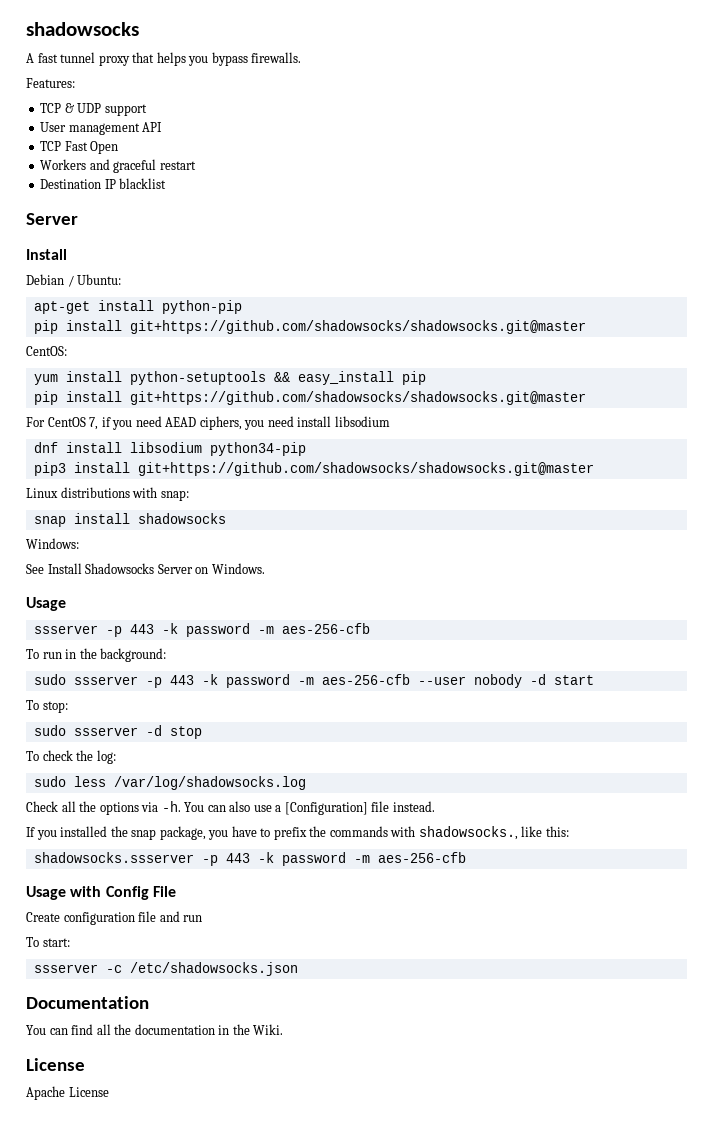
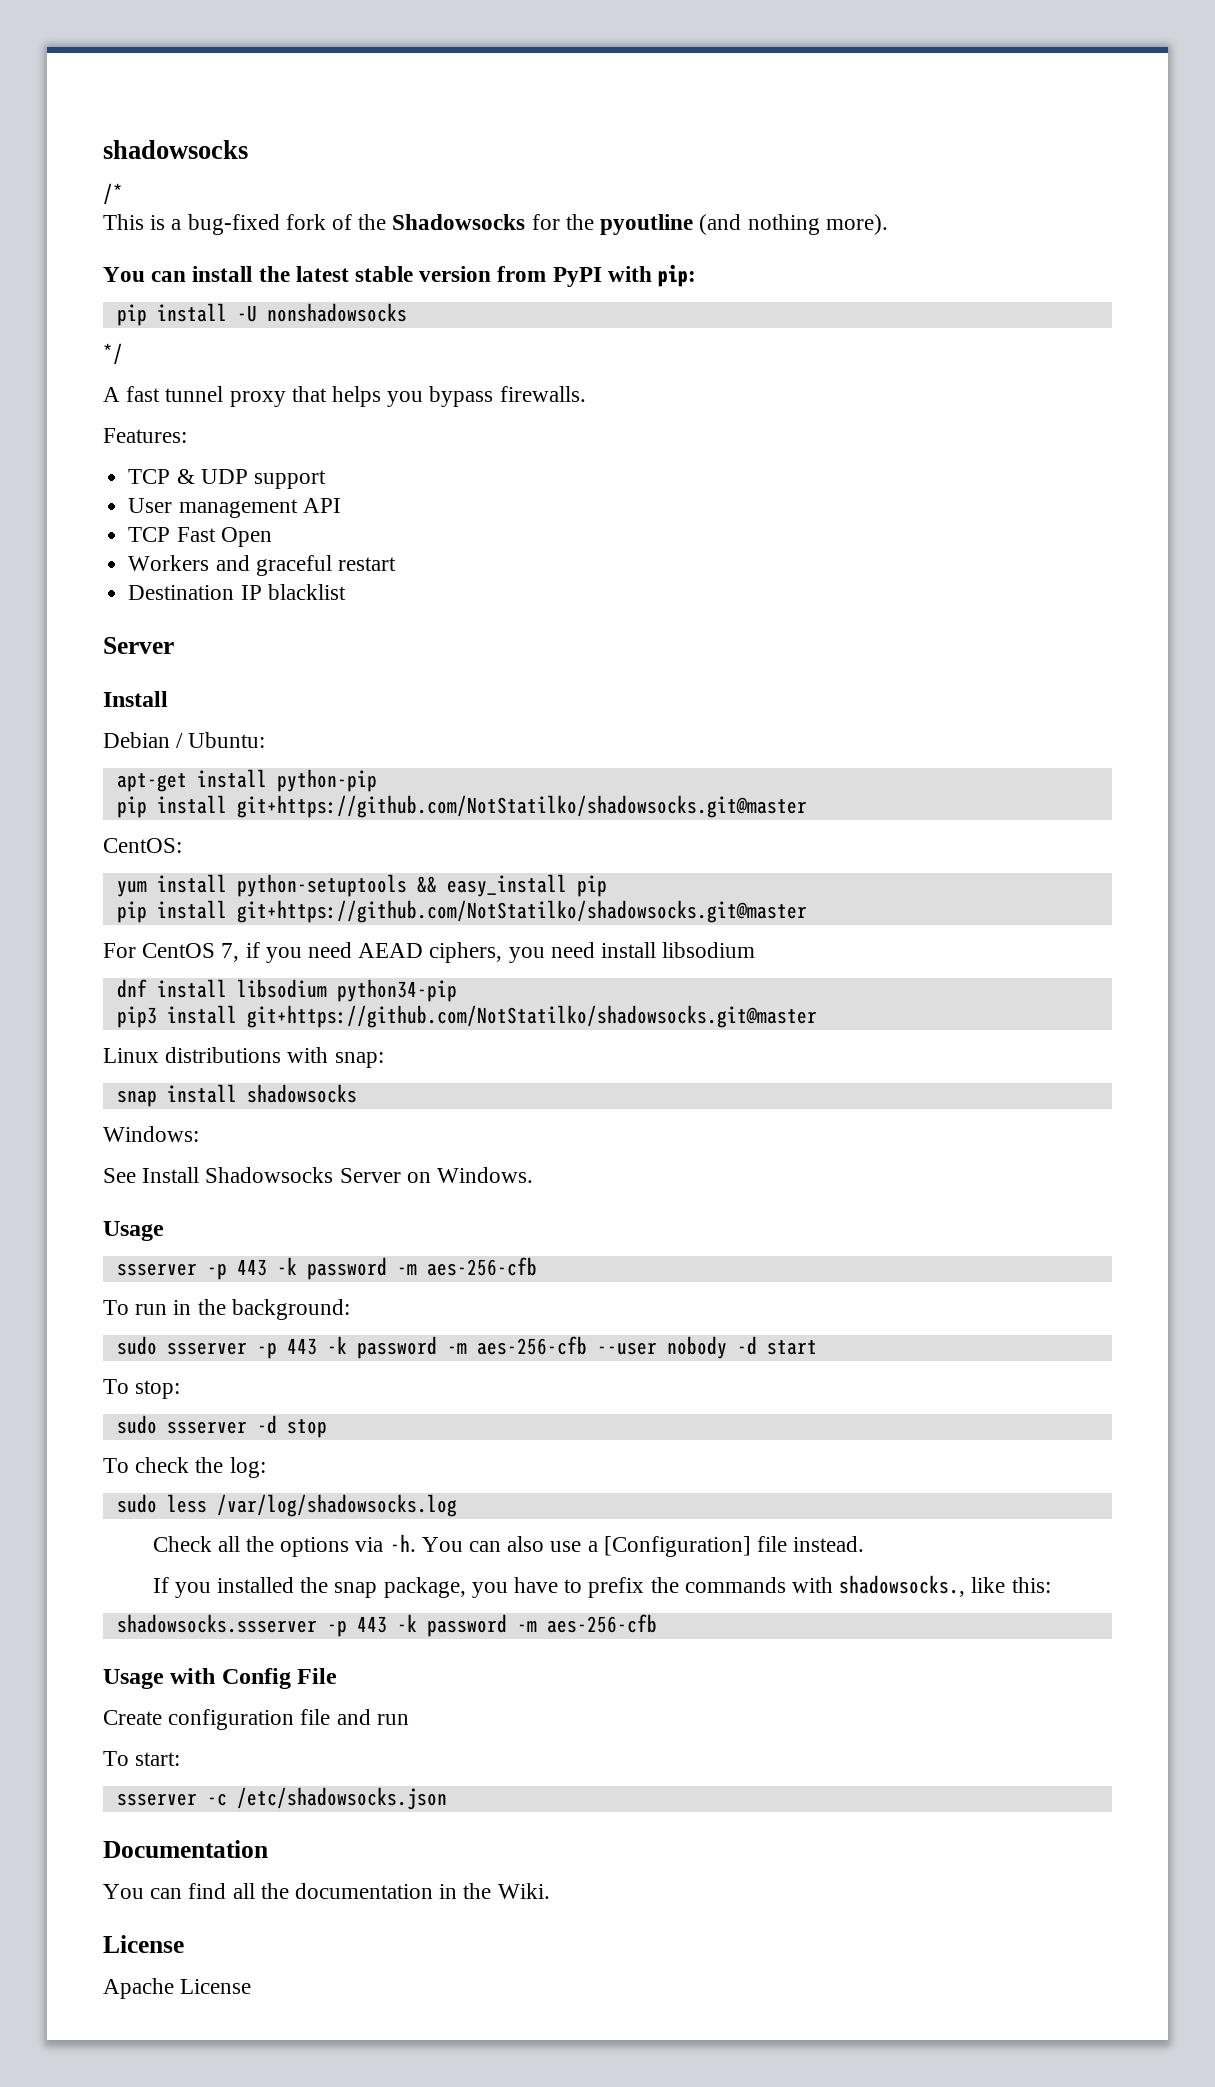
[26,22,139,36] shadowsocks -> [103,140,248,159] [103,183,123,205] [103,214,888,235] [103,264,697,287] [116,303,407,326] [103,343,123,365] shadowsocks // /* // This is a bug-fixed fork of the Shadowsocks for the pyoutline (and nothing more). // You can install the latest stable version from PyPI with pip: // pip install -U nonshadowsocks // */
[129,320,586,334] git+https://github.com/shadowsocks/shadowsocks.git@master -> [236,795,807,818] git+https://github.com/NotStatilko/shadowsocks.git@master
[129,391,586,405] git+https://github.com/shadowsocks/shadowsocks.git@master -> [236,900,807,923] git+https://github.com/NotStatilko/shadowsocks.git@master
[137,462,594,476] git+https://github.com/shadowsocks/shadowsocks.git@master -> [246,1005,817,1028] git+https://github.com/NotStatilko/shadowsocks.git@master

